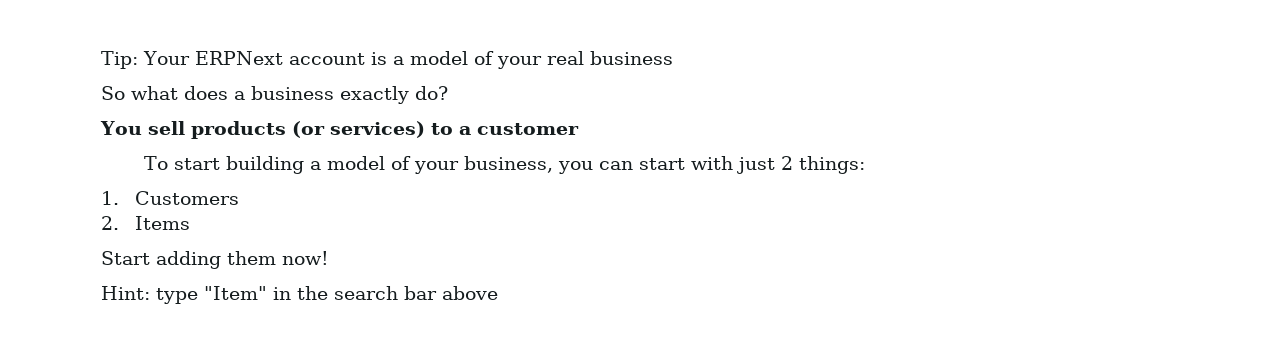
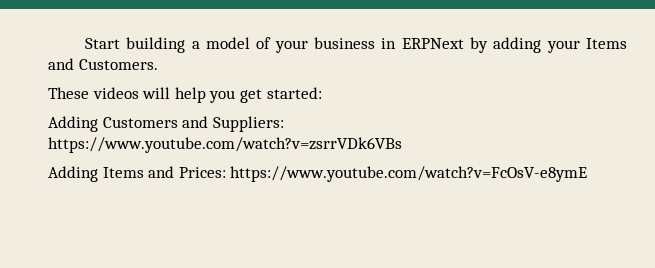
[101,51,673,69] [101,86,448,104] [100,121,579,139] [144,156,221,170] Tip: Your ERPNext account is a model of your real business // So what does a business exactly do? // You sell products (or services) to a customer // To start -> [84,38,120,49] Start
[464,156,866,174] [101,191,240,205] [101,216,191,230] [101,251,329,269] [101,286,498,304] business, you can start with just 2 things: // 1. Customers // 2. Items // Start adding them now! // Hint: type "Item" in the search bar above -> [313,37,627,53] [48,58,158,70] [48,87,322,103] [48,116,284,132] [48,137,402,153] [48,166,588,182] business in ERPNext by adding your Items and Customers. // These videos will help you get started: // Adding Customers and Suppliers: https://www.youtube.com/watch?v=zsrrVDk6VBs // Adding Items and Prices: https://www.youtube.com/watch?v=FcOsV-e8ymE

